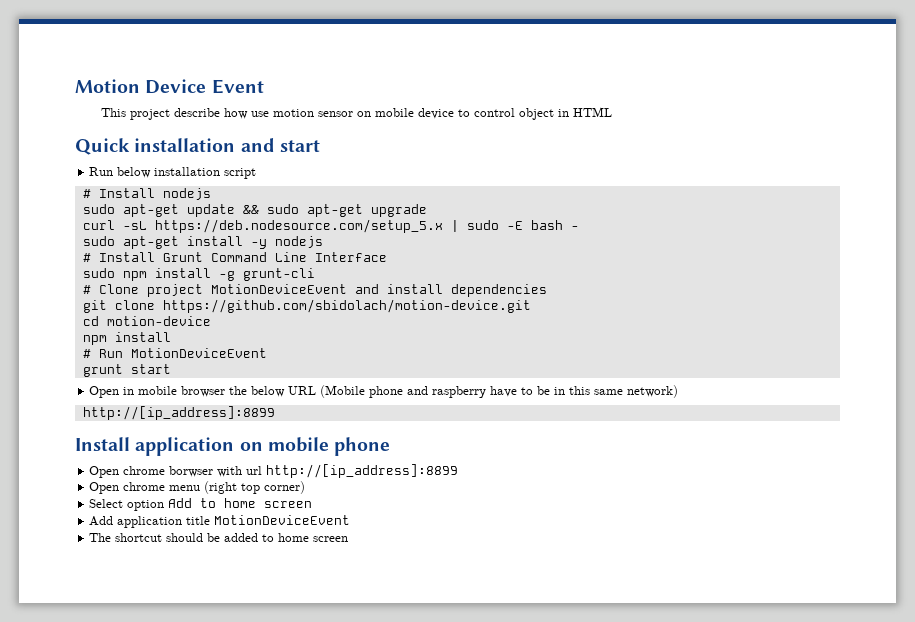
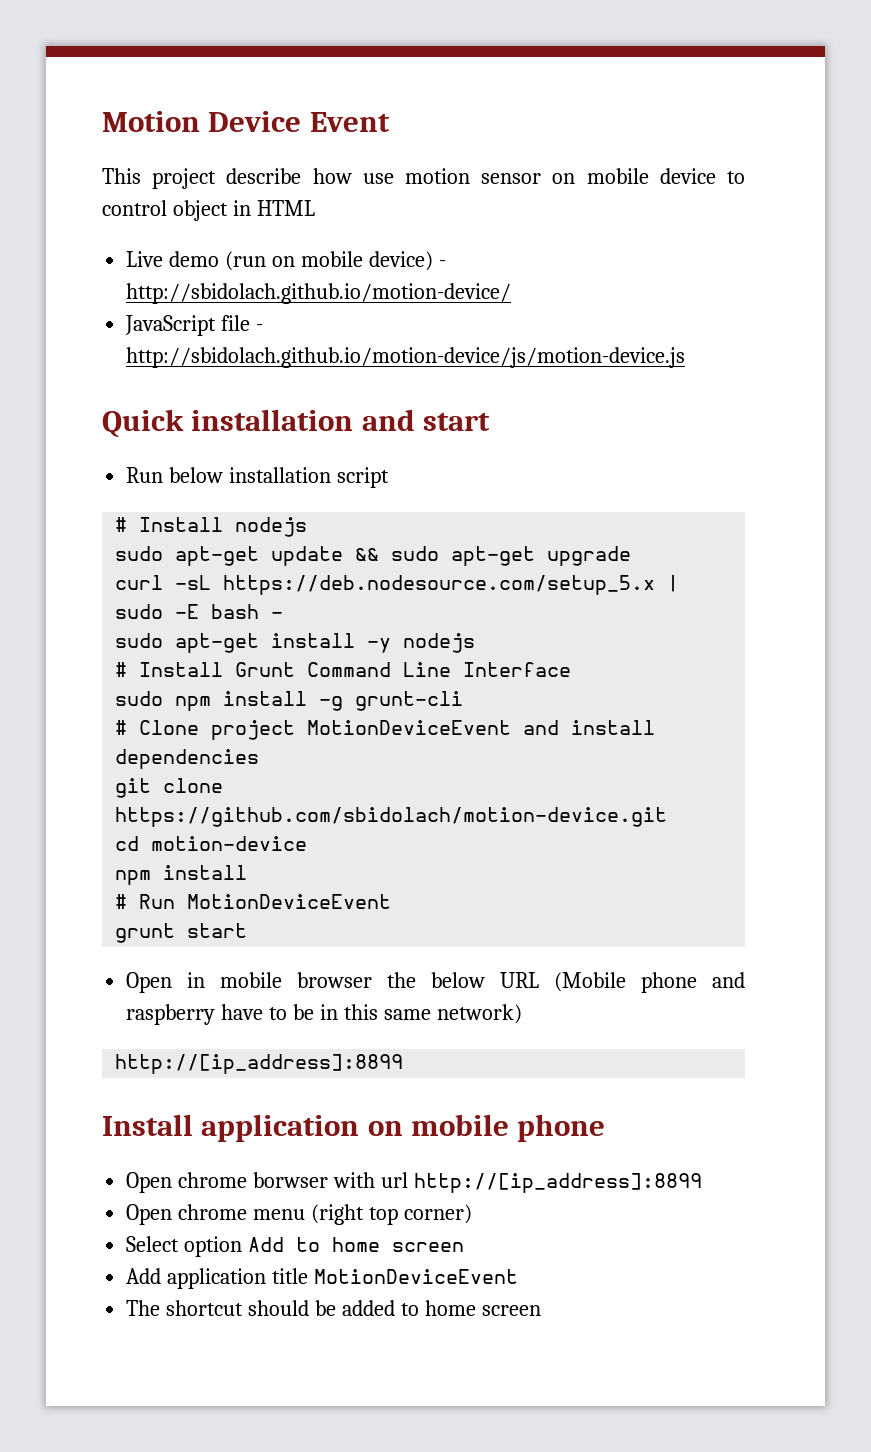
(612, 112) none -> [126,251,446,271] [126,283,512,304] [125,315,264,336] [126,347,686,368] // Live demo (run on mobile device) - http://sbidolach.github.io/motion-device/ // JavaScript file - http://sbidolach.github.io/motion-device/js/motion-device.js

